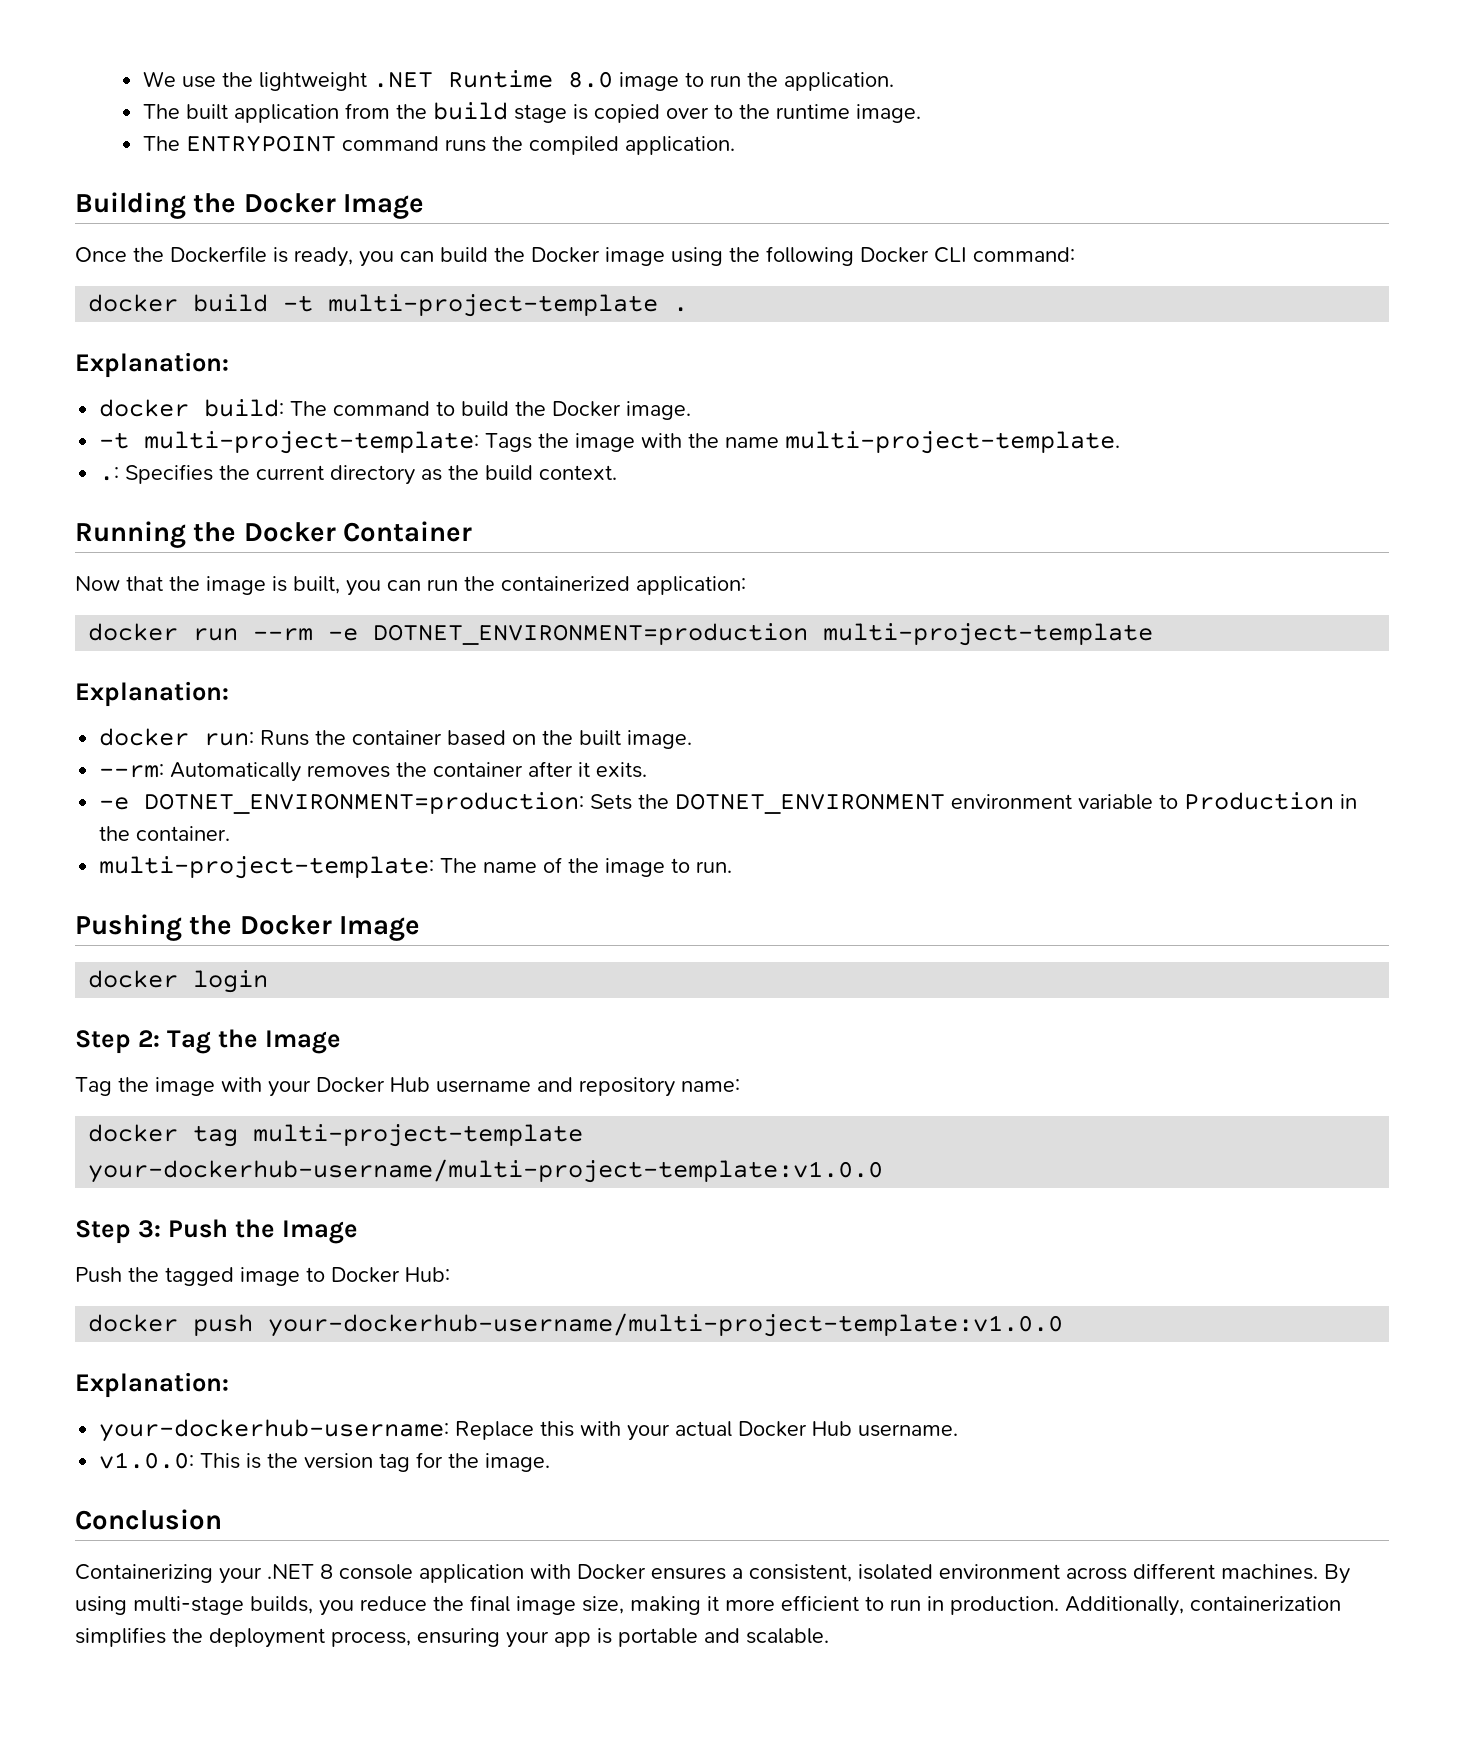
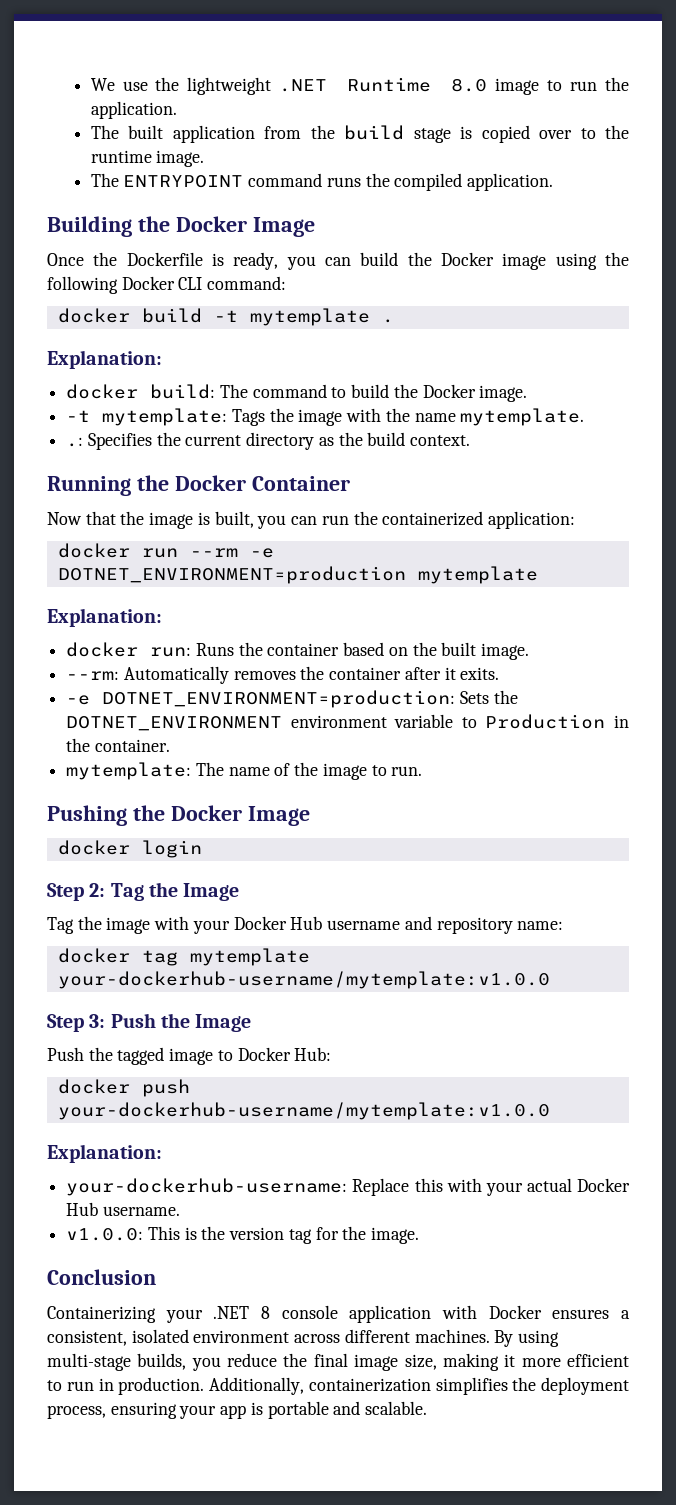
[328,294,659,317] multi-project-template -> [249,308,370,326] mytemplate
[144,431,480,454] multi-project-template: -> [102,408,228,426] mytemplate:
[785,431,1121,454] multi-project-template. -> [460,408,585,426] mytemplate.
[823,623,1154,646] multi-project-template -> [417,566,538,584] mytemplate
[99,856,435,879] multi-project-template: -> [66,762,192,780] mytemplate:
[253,1124,584,1147] [88,1159,884,1183] multi-project-template your-dockerhub-username/multi-project-template:v1.0.0 -> [189,948,310,966] [57,971,550,989] mytemplate your-dockerhub-username/mytemplate:v1.0.0
[268,1313,1064,1337] your-dockerhub-username/multi-project-template:v1.0.0 -> [57,1102,550,1120] your-dockerhub-username/mytemplate:v1.0.0

